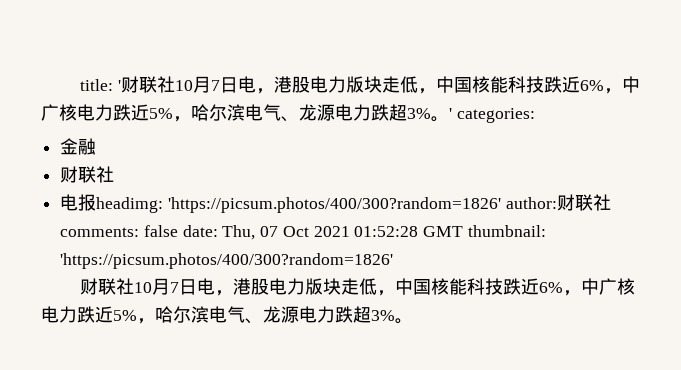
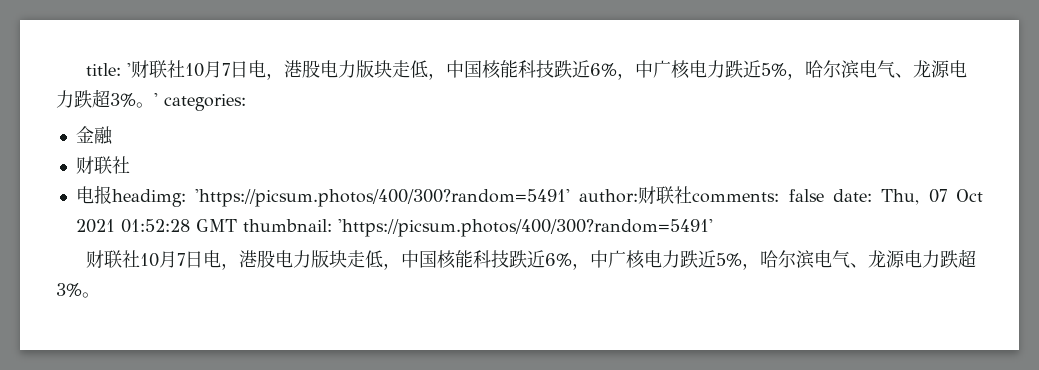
[167,197,501,213] 'https://picsum.photos/400/300?random=1826' -> [195,189,571,207] 'https://picsum.photos/400/300?random=5491'
[60,253,394,269] 'https://picsum.photos/400/300?random=1826' -> [337,219,713,237] 'https://picsum.photos/400/300?random=5491'

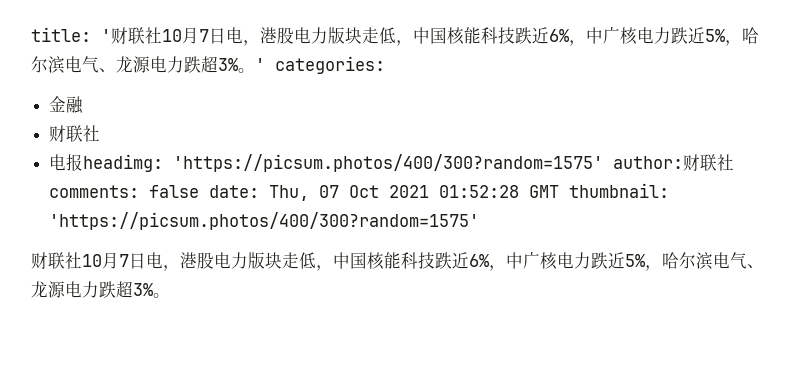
[195,189,571,207] 'https://picsum.photos/400/300?random=5491' -> [173,154,604,172] 'https://picsum.photos/400/300?random=1575'
[337,219,713,237] 'https://picsum.photos/400/300?random=5491' -> [49,212,480,230] 'https://picsum.photos/400/300?random=1575'

